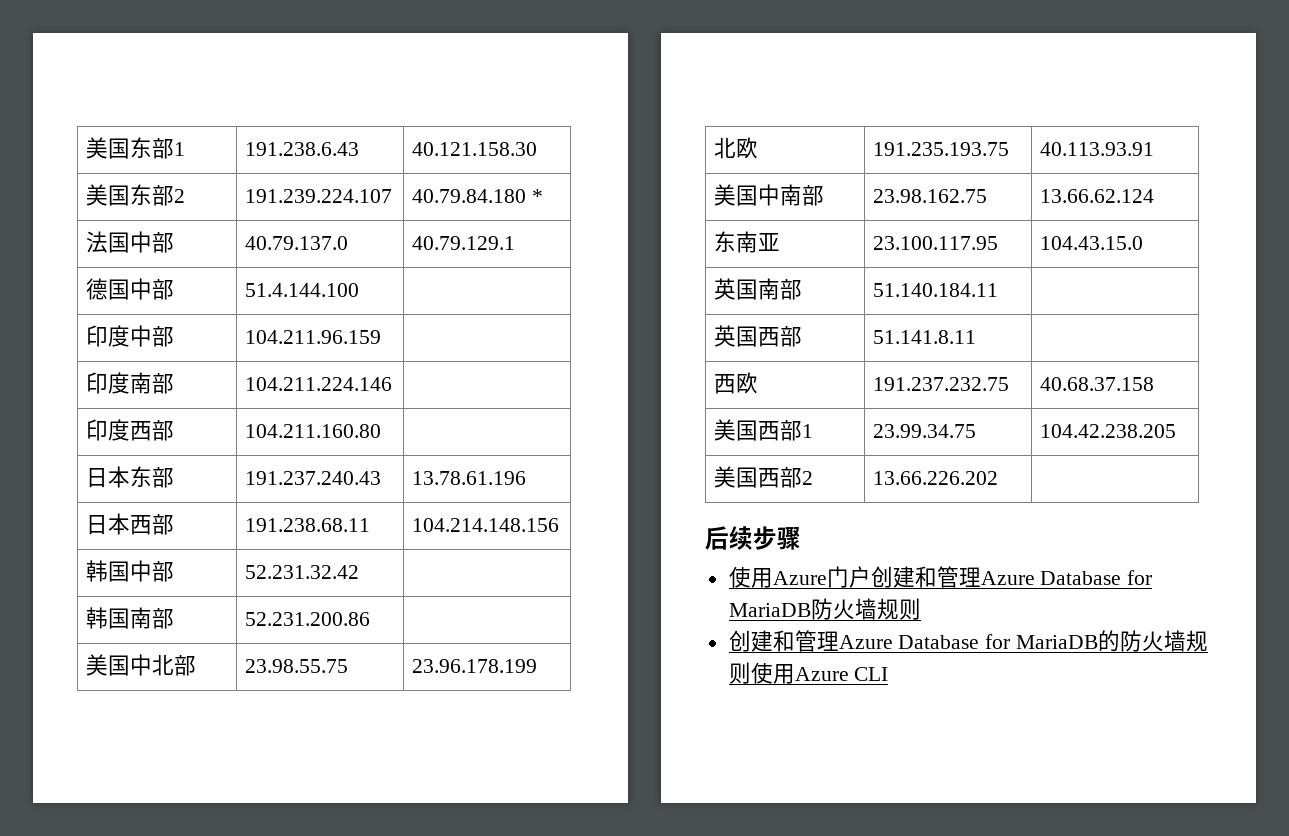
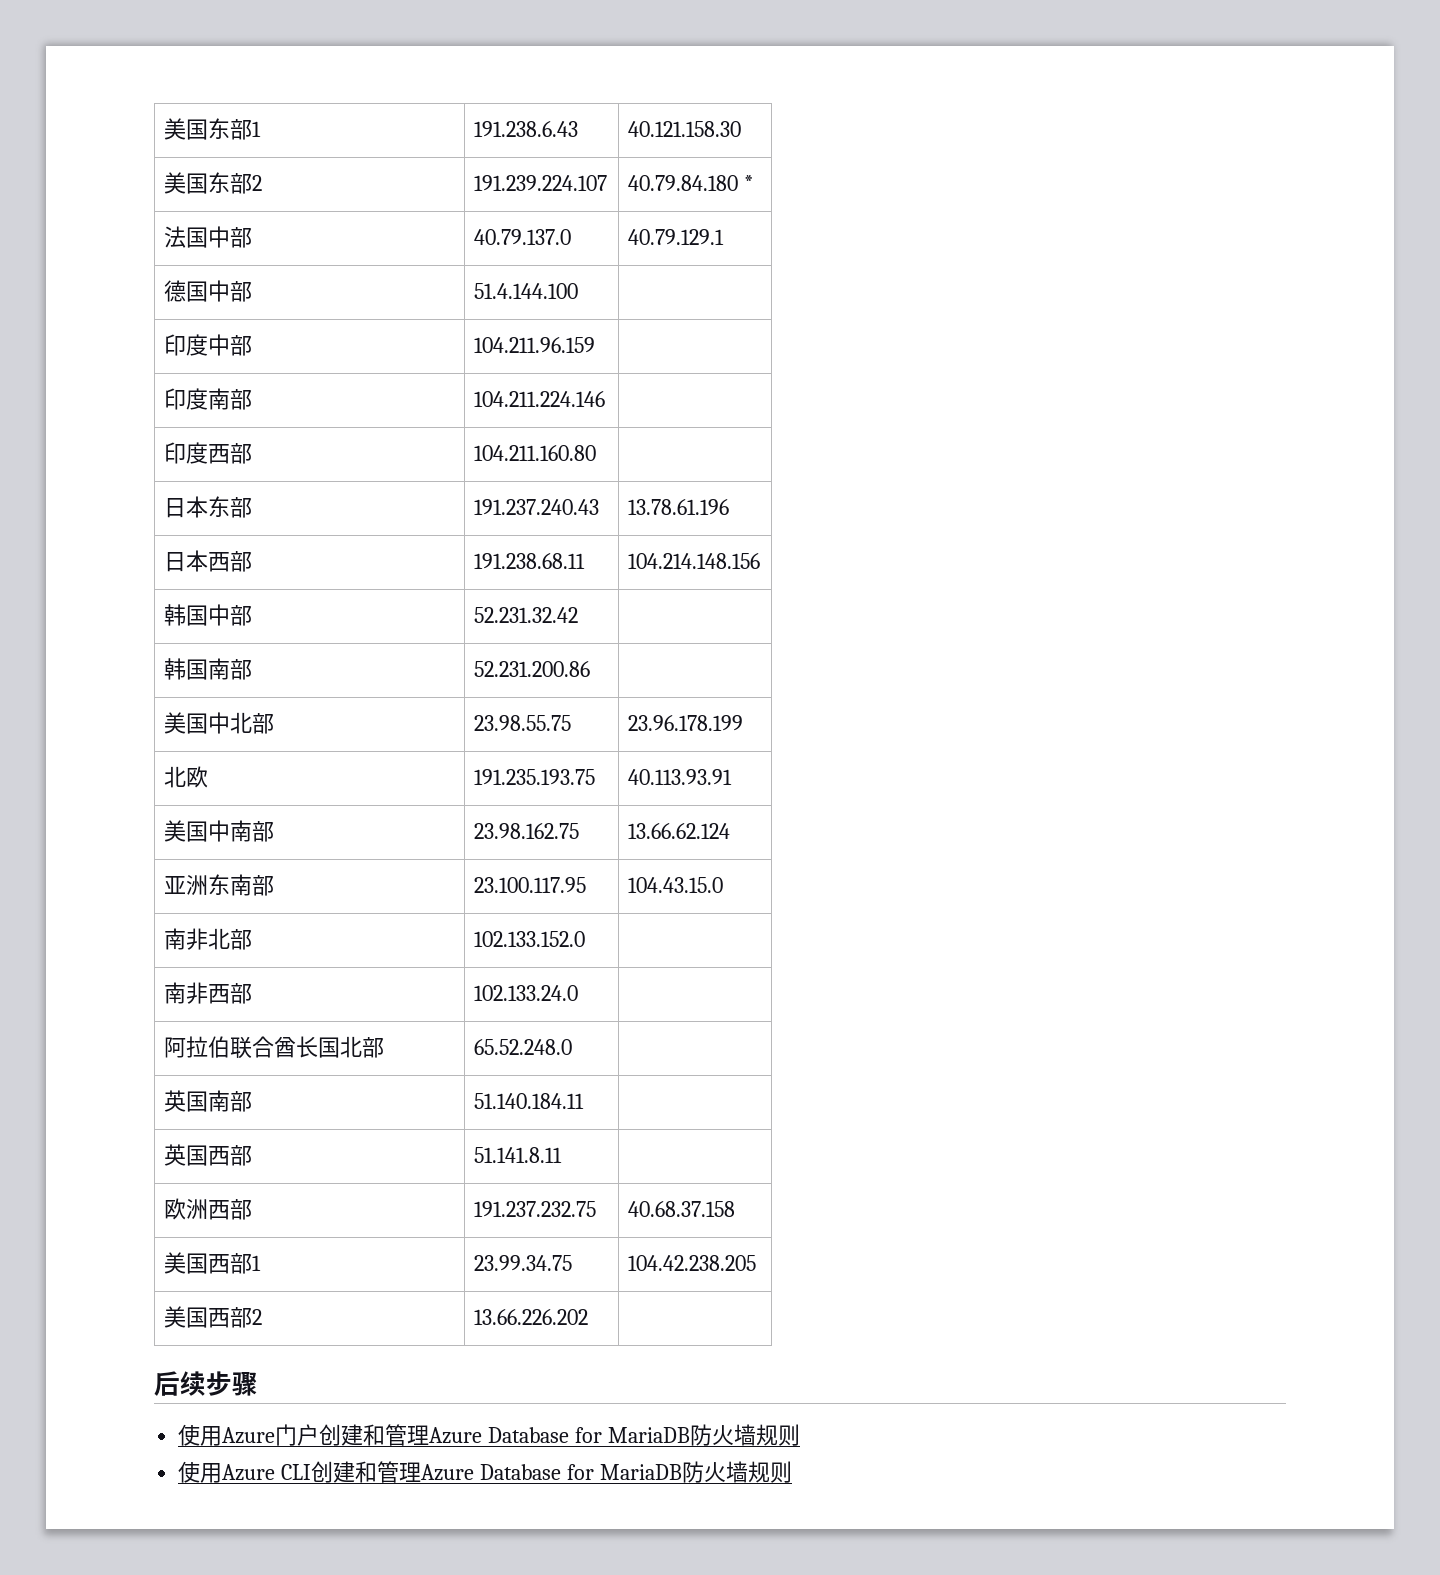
[714,231,781,253] 东南亚 -> [164,874,275,896] 亚洲东南部
(1144, 243) none -> [164,928,253,950] [474,931,586,947] [164,982,253,1004] [474,985,579,1001] [164,1036,385,1059] [474,1039,573,1055] // 南非北部 | 102.133.152.0 | // 南非西部 | 102.133.24.0 | // 阿拉伯联合酋长国北部 | 65.52.248.0 |
[714,372,759,394] 西欧 -> [164,1198,253,1220] 欧洲西部
[728,630,1209,652] [728,662,889,684] 创建和管理Azure Database for MariaDB的防火墙规则使用Azure CLI -> [178,1461,792,1483] 使用Azure CLI创建和管理Azure Database for MariaDB防火墙规则

